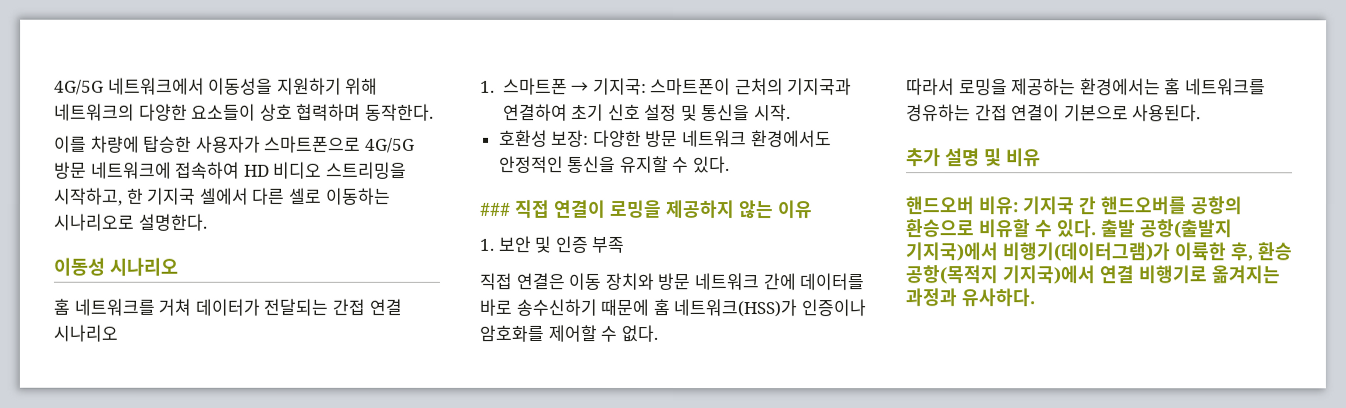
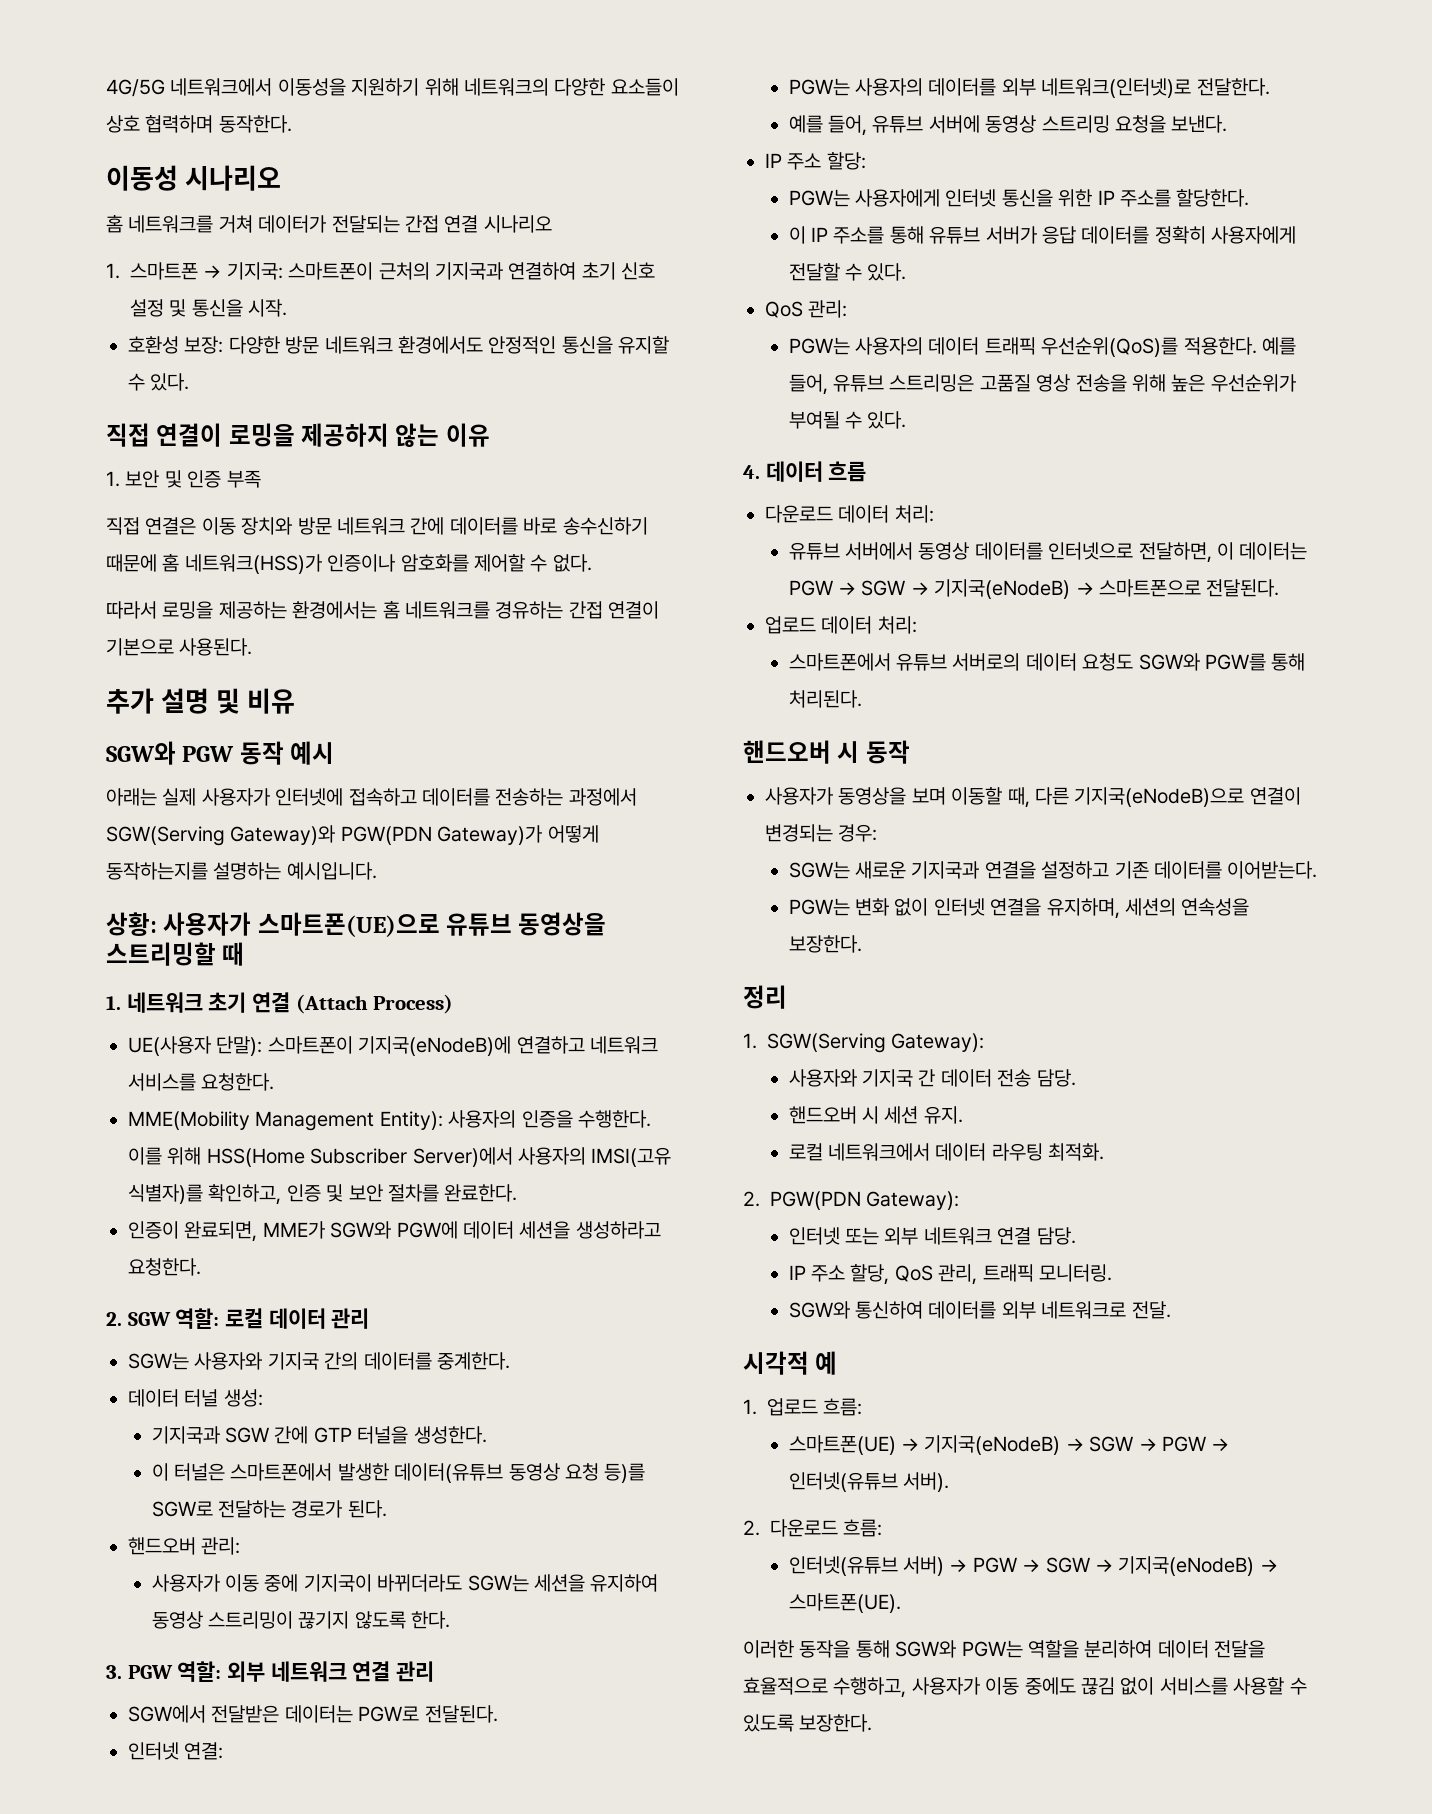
[54,135,415,153] [54,161,407,179] [53,187,391,206] [53,213,207,231] // 이를 차량에 탑승한 사용자가 스마트폰으로 4G/5G 방문 네트워크에 접속하여 HD 비디오 스트리밍을 시작하고, 한 기지국 셀에서 다른 셀로 이동하는 시나리오로 설명한다. -> (292, 124) none
[479,202,511,216] ### -> (190, 382) none
[905,196,1243,215] [905,219,1232,239] [905,242,1292,262] [905,265,1280,285] [905,288,1035,307] 핸드오버 비유: 기지국 간 핸드오버를 공항의 환승으로 비유할 수 있다. 출발 공항(출발지 기지국)에서 비행기(데이터그램)가 이륙한 후, 환승 공항(목적지 기지국)에서 연결 비행기로 옮겨지는 과정과 유사하다. -> [106,741,335,765] [106,788,637,806] [106,825,599,846] [106,862,377,880] [106,912,607,937] [106,942,245,966] [106,992,454,1014] [128,1036,658,1056] [128,1073,275,1091] [128,1110,651,1131] [128,1147,672,1167] [128,1184,518,1205] [128,1221,661,1242] [128,1258,201,1276] [106,1308,370,1329] [128,1352,510,1370] [128,1389,263,1407] [151,1426,487,1444] [151,1463,646,1483] [151,1500,387,1518] [128,1537,241,1555] [151,1574,659,1592] [151,1611,451,1629] [106,1661,435,1682] [128,1705,498,1723] [128,1742,224,1760] [788,78,1270,98] [788,115,1228,136] [765,152,866,170] [788,189,1250,207] [788,226,1297,244] [788,263,907,281] [765,300,848,318] [788,337,1297,357] [788,374,1296,395] [788,411,907,429] [743,461,867,482] [765,505,934,523] [788,542,1308,563] [788,579,1280,599] [765,616,917,634] [788,653,1306,671] [788,690,862,708] [743,740,910,764] [765,787,1301,808] [765,824,878,842] [788,861,1318,879] [788,898,1250,919] [788,935,862,953] [743,985,787,1009] [743,1033,985,1053] [788,1069,1076,1087] [788,1106,963,1124] [788,1143,1105,1161] [743,1191,960,1210] [788,1227,1076,1245] [788,1264,1113,1285] [788,1301,1171,1319] [743,1351,838,1375] [743,1398,863,1416] [788,1435,1230,1455] [788,1472,950,1492] [743,1519,883,1537] [788,1556,1278,1576] [788,1593,901,1613] [743,1640,1266,1658] [743,1677,1307,1698] [743,1714,873,1732] SGW와 PGW 동작 예시 // 아래는 실제 사용자가 인터넷에 접속하고 데이터를 전송하는 과정에서 SGW(Serving Gateway)와 PGW(PDN Gateway)가 어떻게 동작하는지를 설명하는 예시입니다. // 상황: 사용자가 스마트폰(UE)으로 유튜브 동영상을 스트리밍할 때 // 1. 네트워크 초기 연결 (Attach Process) // UE(사용자 단말): 스마트폰이 기지국(eNodeB)에 연결하고 네트워크 서비스를 요청한다. // MME(Mobility Management Entity): 사용자의 인증을 수행한다. 이를 위해 HSS(Home Subscriber Server)에서 사용자의 IMSI(고유 식별자)를 확인하고, 인증 및 보안 절차를 완료한다. // 인증이 완료되면, MME가 SGW와 PGW에 데이터 세션을 생성하라고 요청한다. // 2. SGW 역할: 로컬 데이터 관리 // SGW는 사용자와 기지국 간의 데이터를 중계한다. // 데이터 터널 생성: // 기지국과 SGW 간에 GTP 터널을 생성한다. // 이 터널은 스마트폰에서 발생한 데이터(유튜브 동영상 요청 등)를 SGW로 전달하는 경로가 된다. // 핸드오버 관리: // 사용자가 이동 중에 기지국이 바뀌더라도 SGW는 세션을 유지하여 동영상 스트리밍이 끊기지 않도록 한다. // 3. PGW 역할: 외부 네트워크 연결 관리 // SGW에서 전달받은 데이터는 PGW로 전달된다. // 인터넷 연결: // PGW는 사용자의 데이터를 외부 네트워크(인터넷)로 전달한다. // 예를 들어, 유튜브 서버에 동영상 스트리밍 요청을 보낸다. // IP 주소 할당: // PGW는 사용자에게 인터넷 통신을 위한 IP 주소를 할당한다. // 이 IP 주소를 통해 유튜브 서버가 응답 데이터를 정확히 사용자에게 전달할 수 있다. // QoS 관리: // PGW는 사용자의 데이터 트래픽 우선순위(QoS)를 적용한다. 예를 들어, 유튜브 스트리밍은 고품질 영상 전송을 위해 높은 우선순위가 부여될 수 있다. // 4. 데이터 흐름 // 다운로드 데이터 처리: // 유튜브 서버에서 동영상 데이터를 인터넷으로 전달하면, 이 데이터는 PGW → SGW → 기지국(eNodeB) → 스마트폰으로 전달된다. // 업로드 데이터 처리: // 스마트폰에서 유튜브 서버로의 데이터 요청도 SGW와 PGW를 통해 처리된다. // 핸드오버 시 동작 // 사용자가 동영상을 보며 이동할 때, 다른 기지국(eNodeB)으로 연결이 변경되는 경우: // SGW는 새로운 기지국과 연결을 설정하고 기존 데이터를 이어받는다. // PGW는 변화 없이 인터넷 연결을 유지하며, 세션의 연속성을 보장한다. // 정리 // 1. SGW(Serving Gateway): // 사용자와 기지국 간 데이터 전송 담당. // 핸드오버 시 세션 유지. // 로컬 네트워크에서 데이터 라우팅 최적화. // 2. PGW(PDN Gateway): // 인터넷 또는 외부 네트워크 연결 담당. // IP 주소 할당, QoS 관리, 트래픽 모니터링. // SGW와 통신하여 데이터를 외부 네트워크로 전달. // 시각적 예 // 1. 업로드 흐름: // 스마트폰(UE) → 기지국(eNodeB) → SGW → PGW → 인터넷(유튜브 서버). // 2. 다운로드 흐름: // 인터넷(유튜브 서버) → PGW → SGW → 기지국(eNodeB) → 스마트폰(UE). // 이러한 동작을 통해 SGW와 PGW는 역할을 분리하여 데이터 전달을 효율적으로 수행하고, 사용자가 이동 중에도 끊김 없이 서비스를 사용할 수 있도록 보장한다.

